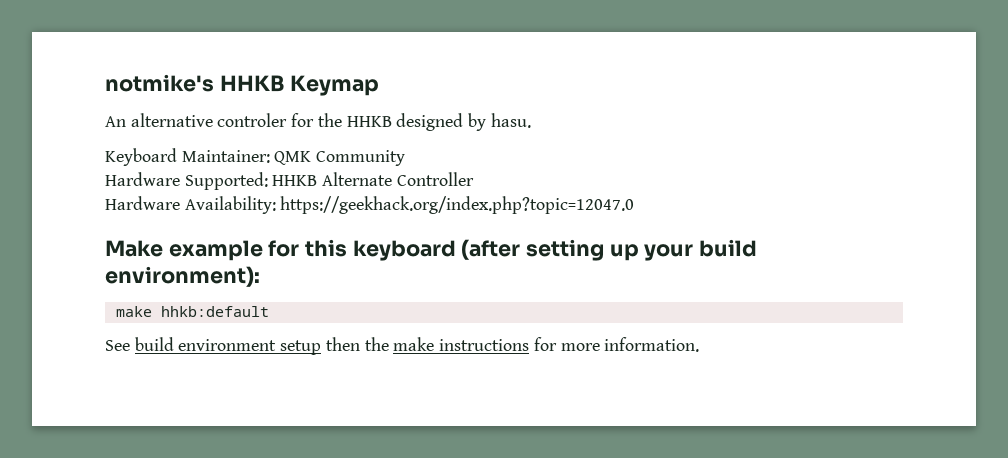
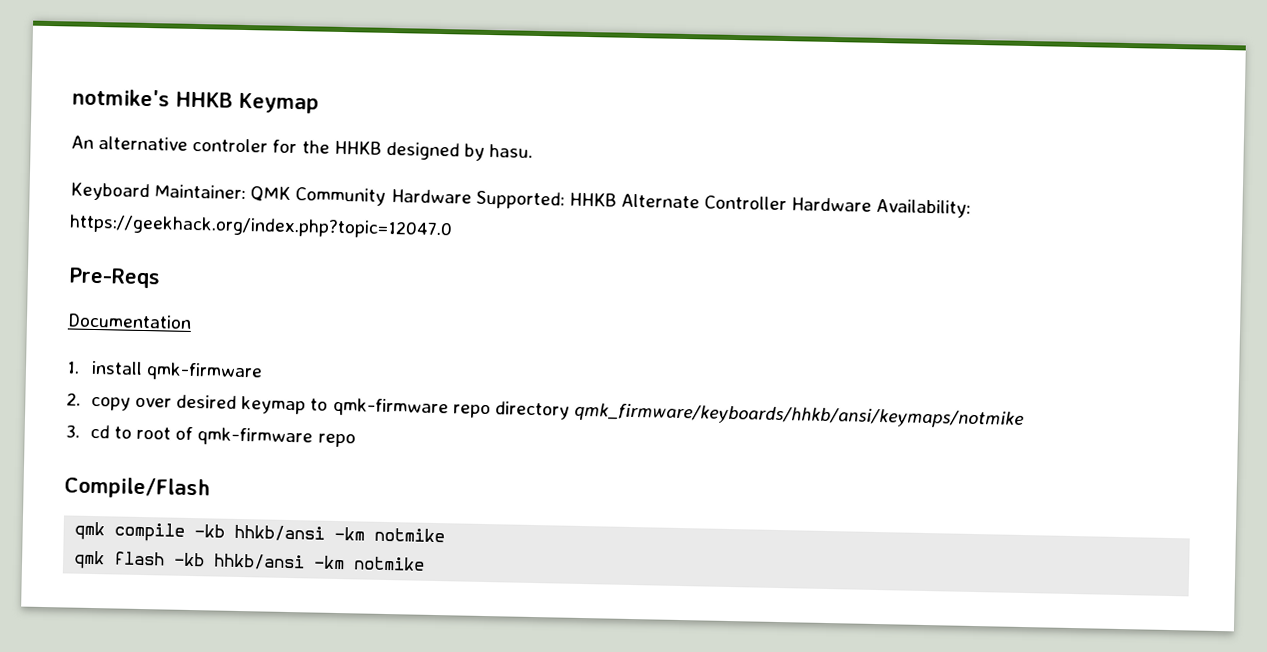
(406, 158) // -> (387, 196) none
(474, 179) // -> (788, 203) none
[105,239,758,261] [105,266,260,287] [115,306,269,317] [105,337,700,355] Make example for this keyboard (after setting up your build environment): // make hhkb:default // See build environment setup then the make instructions for more information. -> [68,267,161,289] [67,313,192,329] [66,360,263,382] [66,392,1024,429] [65,424,356,448] [64,476,210,500] [74,521,446,543] [73,550,426,571] Pre-Reqs // Documentation // 1. install qmk-firmware // 2. copy over desired keymap to qmk-firmware repo directory qmk_firmware/keyboards/hhkb/ansi/keymaps/notmike // 3. cd to root of qmk-firmware repo // Compile/Flash // qmk compile -kb hhkb/ansi -km notmike // qmk flash -kb hhkb/ansi -km notmike

